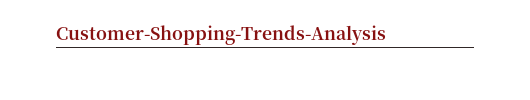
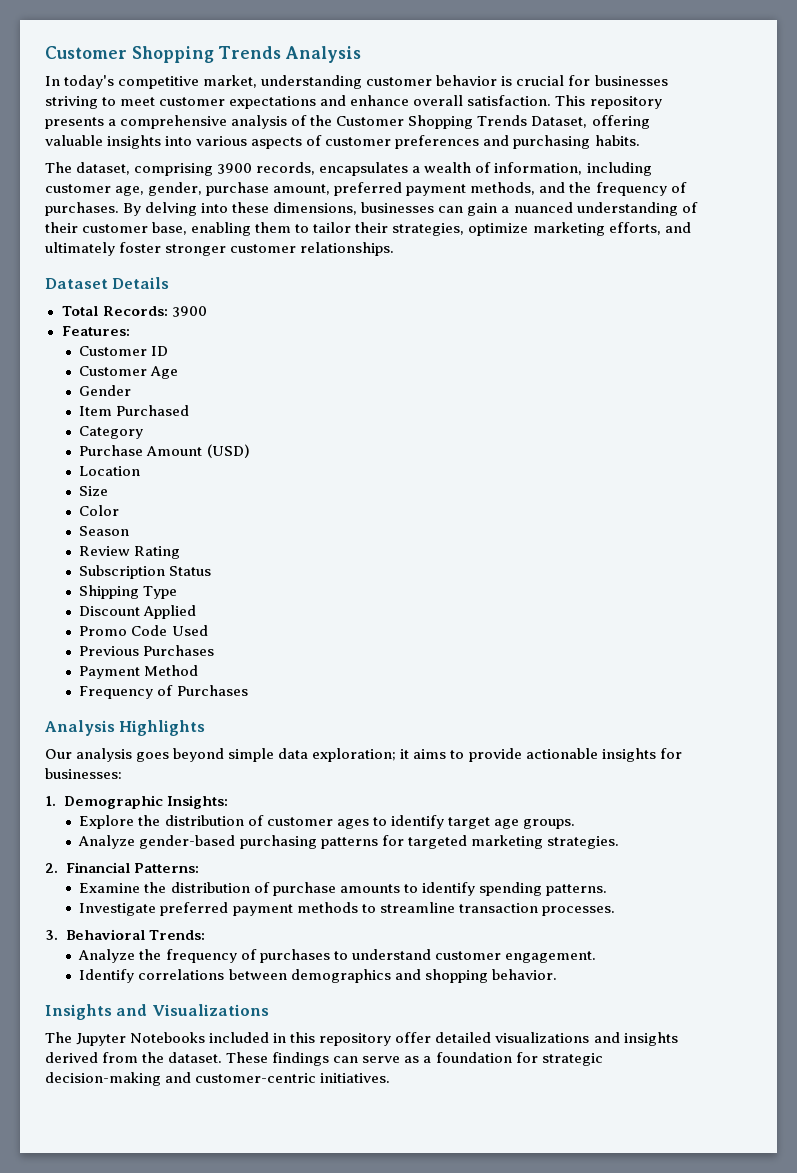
[56,25,386,45] Customer-Shopping-Trends-Analysis -> [45,46,362,63] [45,75,668,89] [45,95,662,109] [45,115,650,129] [45,135,640,149] [45,162,652,176] [45,182,687,196] [45,202,698,216] [45,222,691,236] [45,242,395,256] [45,277,170,289] [61,306,207,317] [61,326,130,336] [79,346,169,356] [79,366,179,379] [79,385,132,396] [79,405,190,416] [79,426,144,439] [79,444,250,458] [79,466,141,476] [79,486,109,496] [79,505,120,516] [79,526,130,536] [79,546,181,559] [79,565,212,579] [79,585,178,599] [79,605,197,619] [79,625,208,636] [79,645,215,656] [79,665,199,679] [79,685,248,699] [45,720,206,736] [45,748,682,762] [45,768,122,779] [45,795,228,809] [79,815,575,829] [78,835,619,849] [45,862,199,873] [79,882,607,896] [79,902,615,916] [45,929,205,940] [78,949,596,963] [79,969,557,983] [45,1004,269,1020] [45,1032,678,1046] [45,1052,603,1066] [45,1072,391,1086] Customer Shopping Trends Analysis // In today's competitive market, understanding customer behavior is crucial for businesses striving to meet customer expectations and enhance overall satisfaction. This repository presents a comprehensive analysis of the Customer Shopping Trends Dataset, offering valuable insights into various aspects of customer preferences and purchasing habits. // The dataset, comprising 3900 records, encapsulates a wealth of information, including customer age, gender, purchase amount, preferred payment methods, and the frequency of purchases. By delving into these dimensions, businesses can gain a nuanced understanding of their customer base, enabling them to tailor their strategies, optimize marketing efforts, and ultimately foster stronger customer relationships. // Dataset Details // Total Records: 3900 // Features: // Customer ID // Customer Age // Gender // Item Purchased // Category // Purchase Amount (USD) // Location // Size // Color // Season // Review Rating // Subscription Status // Shipping Type // Discount Applied // Promo Code Used // Previous Purchases // Payment Method // Frequency of Purchases // Analysis Highlights // Our analysis goes beyond simple data exploration; it aims to provide actionable insights for businesses: // 1. Demographic Insights: // Explore the distribution of customer ages to identify target age groups. // Analyze gender-based purchasing patterns for targeted marketing strategies. // 2. Financial Patterns: // Examine the distribution of purchase amounts to identify spending patterns. // Investigate preferred payment methods to streamline transaction processes. // 3. Behavioral Trends: // Analyze the frequency of purchases to understand customer engagement. // Identify correlations between demographics and shopping behavior. // Insights and Visualizations // The Jupyter Notebooks included in this repository offer detailed visualizations and insights derived from the dataset. These findings can serve as a foundation for strategic decision-making and customer-centric initiatives.

